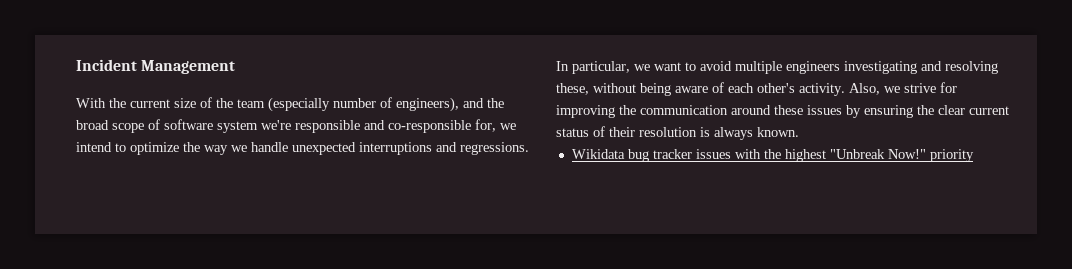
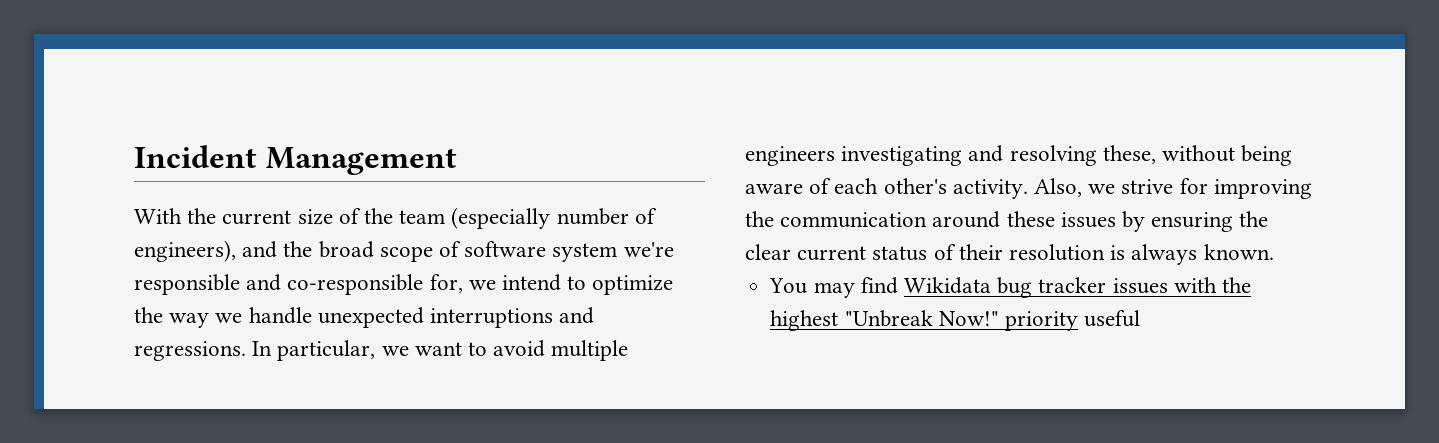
(799, 132) none -> [769,277,898,298] You may find
(974, 155) none -> [1084,310,1141,327] useful

